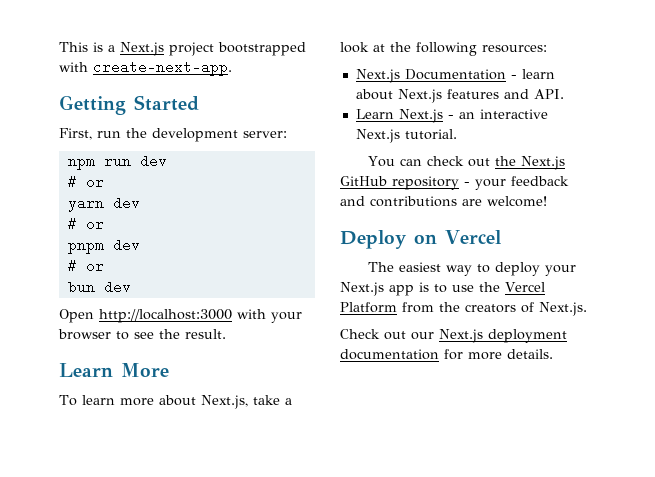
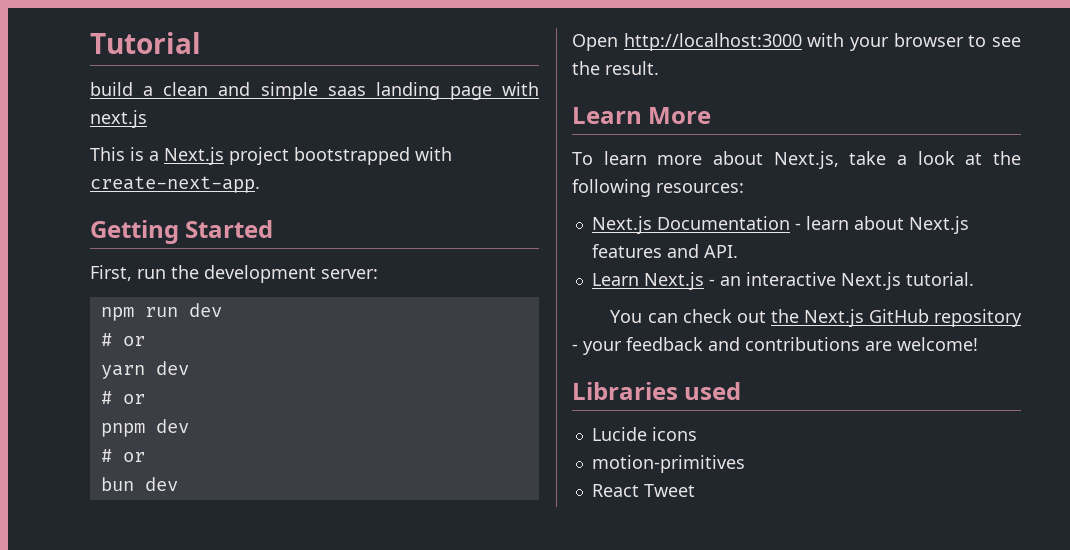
(59, 47) none -> [90,32,201,54] [90,82,539,100] [90,110,147,128] Tutorial // build a clean and simple saas landing page with next.js //
[340,230,501,249] [368,262,577,276] [340,282,545,296] [340,302,587,316] [340,329,567,343] [340,349,553,360] Deploy on Vercel // The easiest way to deploy your Next.js app is to use the Vercel Platform from the creators of Next.js. // Check out our Next.js deployment documentation for more details. -> [572,382,742,400] [591,427,697,441] [591,455,745,473] [591,484,695,497] Libraries used // Lucide icons // motion-primitives // React Tweet

